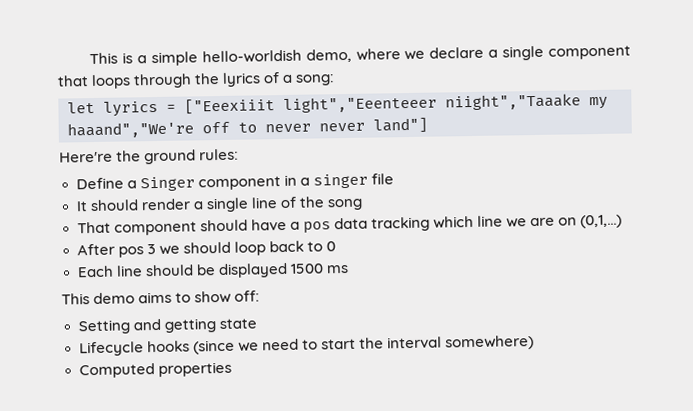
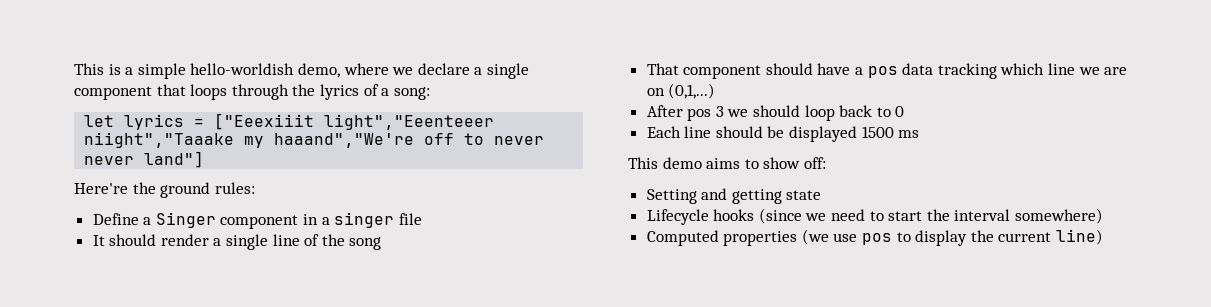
(232, 369) none -> [801,229,1104,246] (we use pos to display the current line)

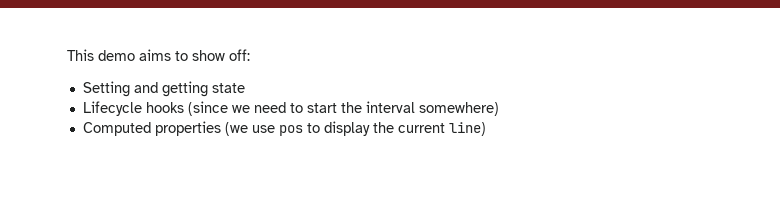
[74,63,529,79] [74,84,430,100] [84,113,495,130] [84,132,545,148] [84,151,205,168] [74,182,255,198] [92,212,422,229] [92,234,382,250] [646,63,1128,79] [646,83,716,99] [646,105,905,121] [646,126,920,142] [628,157,658,169] This is a simple hello-worldish demo, where we declare a single component that loops through the lyrics of a song: // let lyrics = ["Eeexiiit light","Eeenteeer niight","Taaake my haaand","We're off to never never land"] // Here're the ground rules: // Define a Singer component in a singer file // It should render a single line of the song // That component should have a pos data tracking which line we are on (0,1,...) // After pos 3 we should loop back to 0 // Each line should be displayed 1500 ms // This -> [67,49,94,61] This

